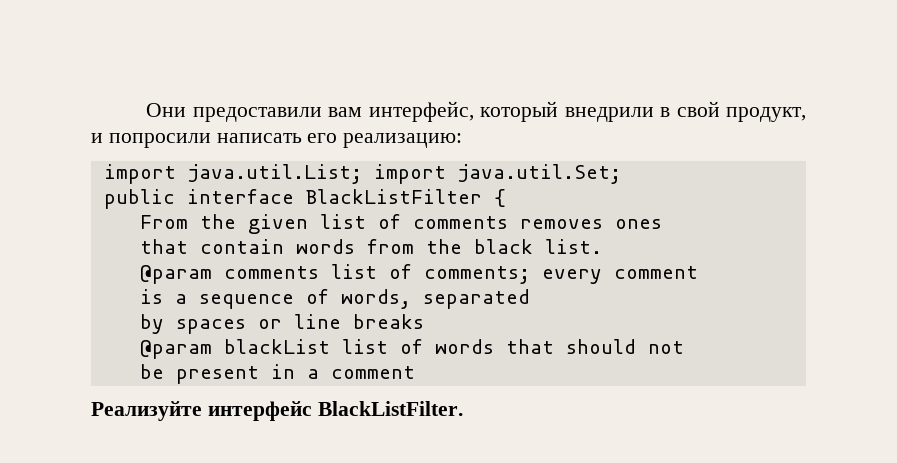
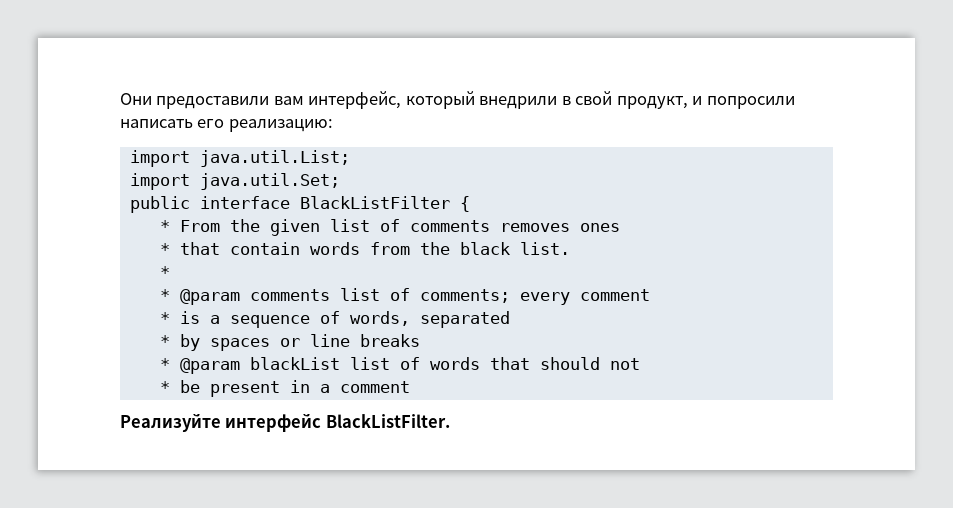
(362, 174) none -> (350, 158) //
(506, 198) none -> [159,220,170,232] *
(662, 224) none -> [159,243,170,255] *
(602, 246) none -> [159,266,170,278] [159,289,170,301] * // *
(698, 272) none -> [159,312,170,324] *
(530, 299) none -> [159,335,170,347] *
(424, 321) none -> [159,358,170,370] *
(684, 347) none -> [159,381,170,393] *

